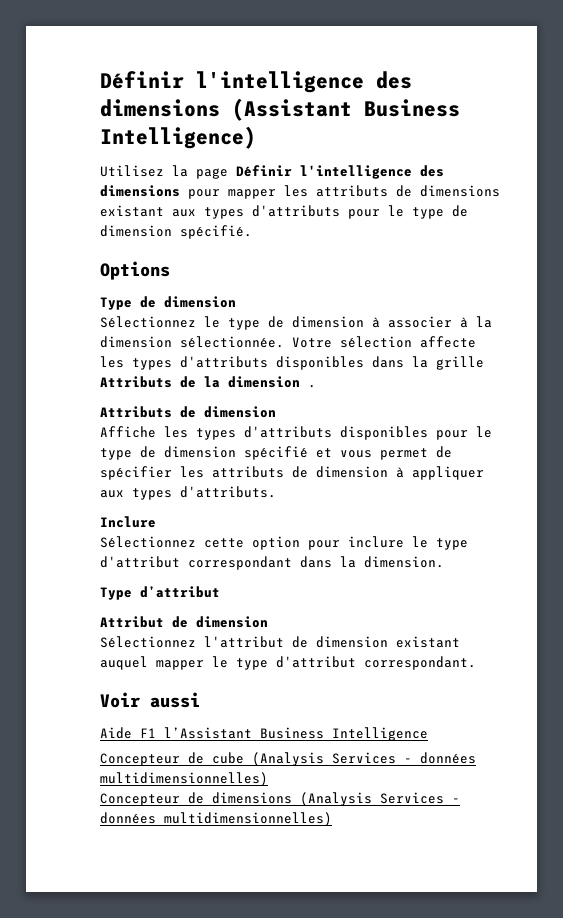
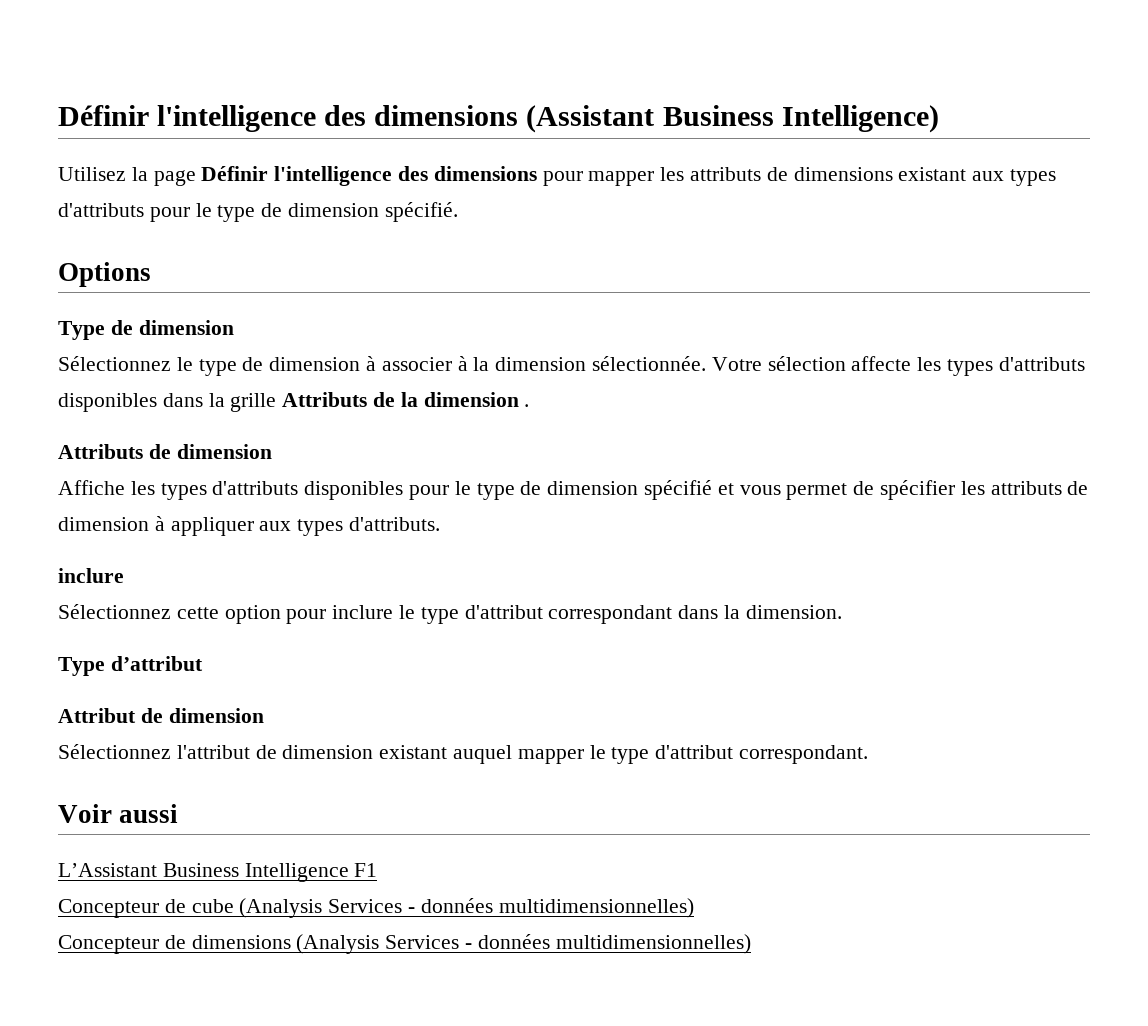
[100,516,156,528] Inclure -> [58,568,124,583] inclure
[100,727,252,739] Aide F1 l’Assistant -> [58,863,157,877] L’Assistant
(428, 734) none -> [354,863,378,877] F1

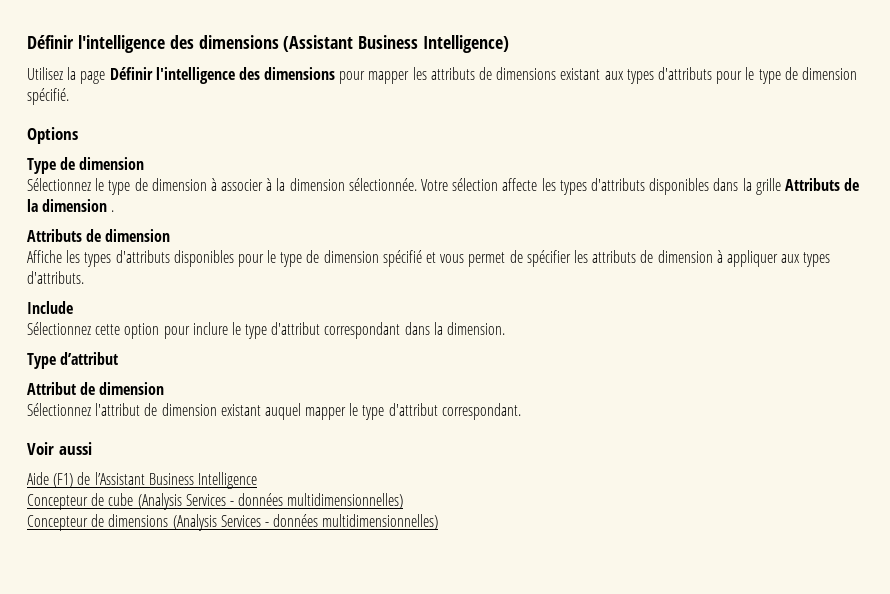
[58,568,124,583] inclure -> [27,301,73,314] Include
[58,863,157,877] L’Assistant -> [27,472,145,488] Aide (F1) de l’Assistant
[354,863,378,877] F1 -> (257, 480) none

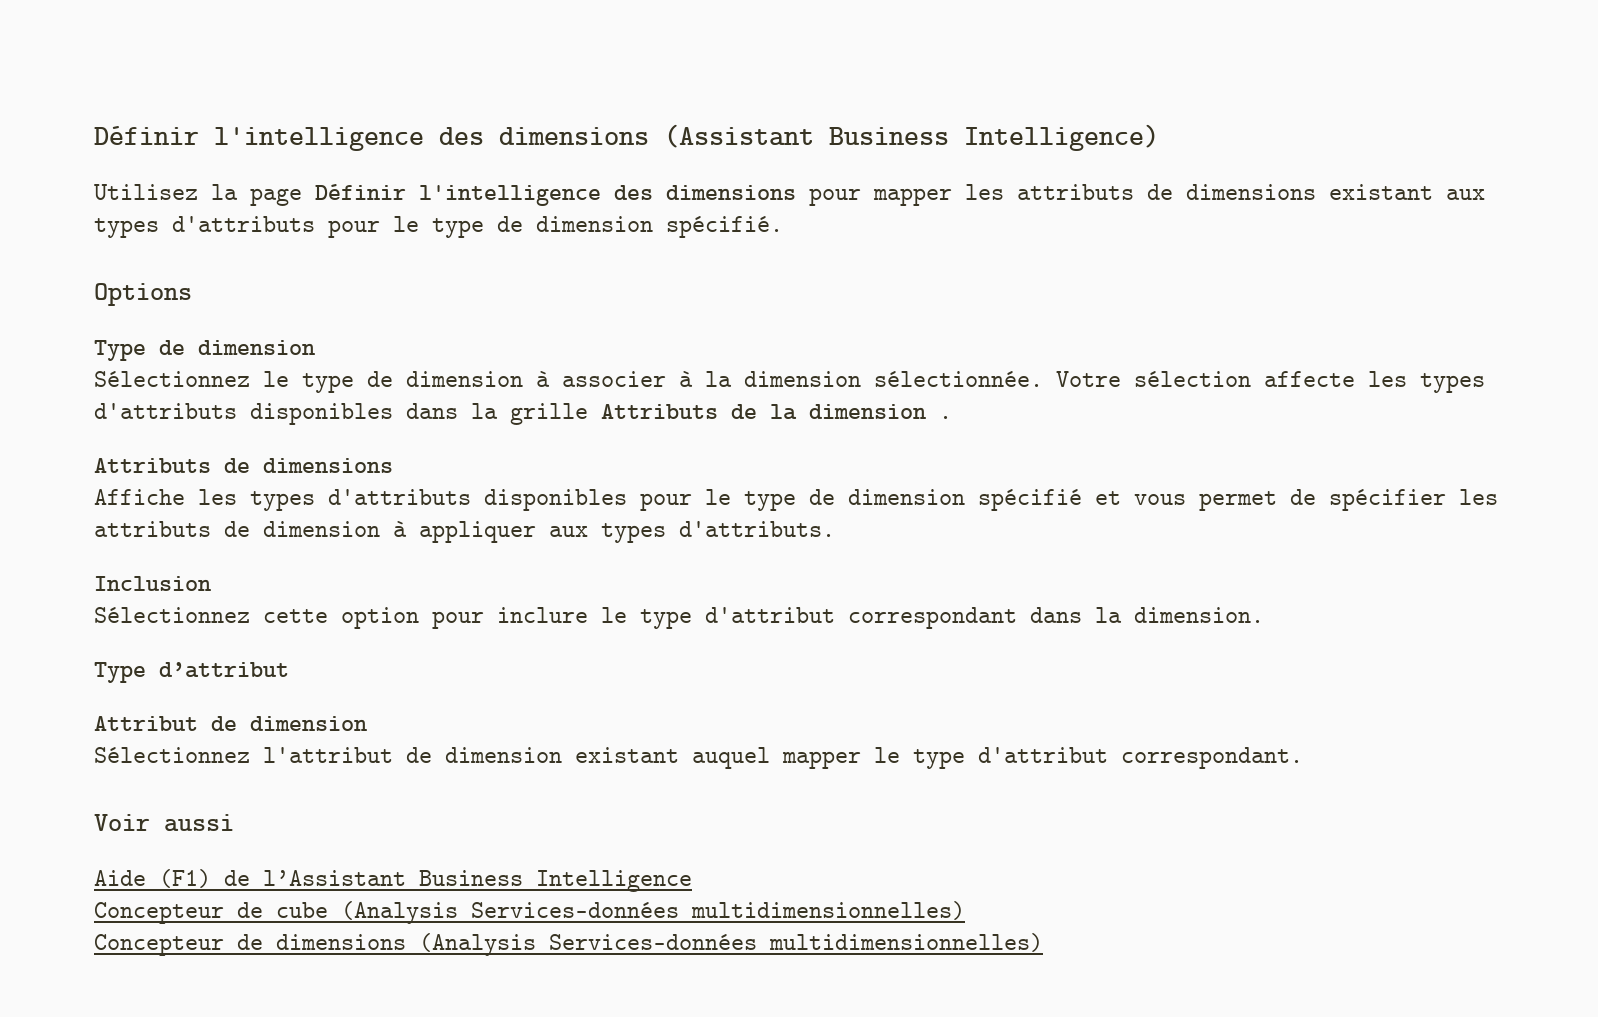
[105,229,171,242] dimension -> [263,458,393,473] dimensions
[27,301,73,314] Include -> [94,576,211,591] Inclusion
[185,493,284,506] Services - données -> [471,902,679,918] Services-données
[220,514,319,527] Services - données -> [549,934,757,950] Services-données

